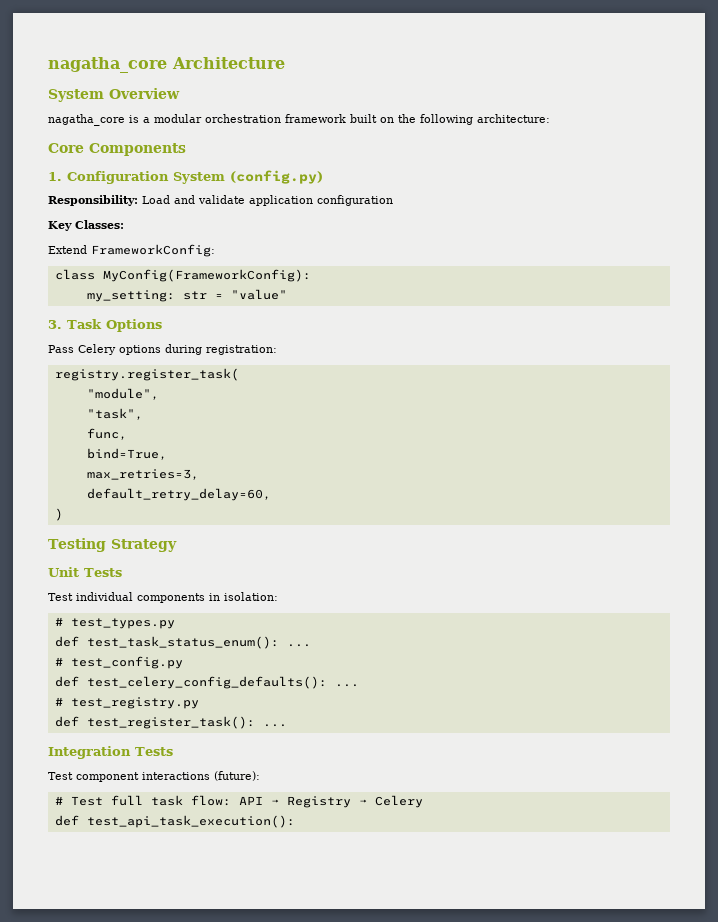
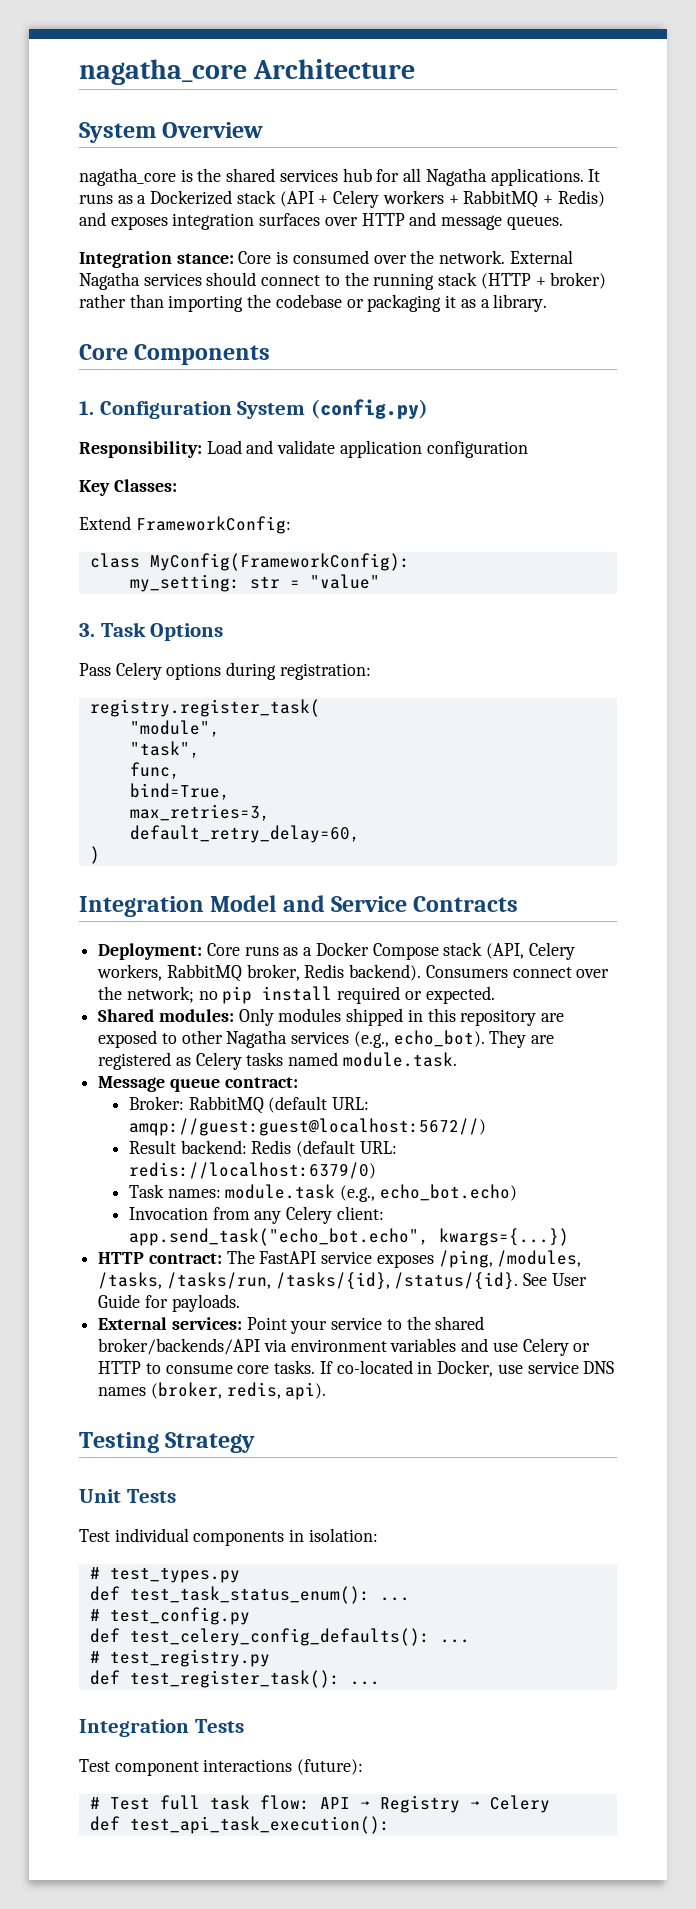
[143,114,550,125] a modular orchestration framework built on the following architecture: -> [197,168,601,186] [79,190,605,208] [79,212,563,230] [79,250,573,268] [79,272,607,290] [79,294,548,312] the shared services hub for all Nagatha applications. It runs as a Dockerized stack (API + Celery workers + RabbitMQ + Redis) and exposes integration surfaces over HTTP and message queues. // Integration stance: Core is consumed over the network. External Nagatha services should connect to the running stack (HTTP + broker) rather than importing the codebase or packaging it as a library.
(63, 514) none -> [79,895,519,917] [98,942,575,960] [97,964,610,982] [98,986,495,1004] [98,1008,565,1026] [98,1030,555,1048] [98,1052,457,1070] [98,1076,298,1092] [128,1096,370,1114] [128,1118,486,1136] [128,1140,397,1157] [128,1162,376,1179] [128,1184,517,1202] [128,1206,384,1224] [128,1228,569,1246] [98,1250,582,1268] [98,1272,587,1290] [98,1294,240,1312] [98,1316,485,1334] [98,1338,591,1356] [98,1360,615,1377] [98,1382,327,1400] // Integration Model and Service Contracts // Deployment: Core runs as a Docker Compose stack (API, Celery workers, RabbitMQ broker, Redis backend). Consumers connect over the network; no pip install required or expected. // Shared modules: Only modules shipped in this repository are exposed to other Nagatha services (e.g., echo_bot). They are registered as Celery tasks named module.task. // Message queue contract: // Broker: RabbitMQ (default URL: amqp://guest:guest@localhost:5672//) // Result backend: Redis (default URL: redis://localhost:6379/0) // Task names: module.task (e.g., echo_bot.echo) // Invocation from any Celery client: app.send_task("echo_bot.echo", kwargs={...}) // HTTP contract: The FastAPI service exposes /ping, /modules, /tasks, /tasks/run, /tasks/{id}, /status/{id}. See User Guide for payloads. // External services: Point your service to the shared broker/backends/API via environment variables and use Celery or HTTP to consume core tasks. If co-located in Docker, use service DNS names (broker, redis, api).

